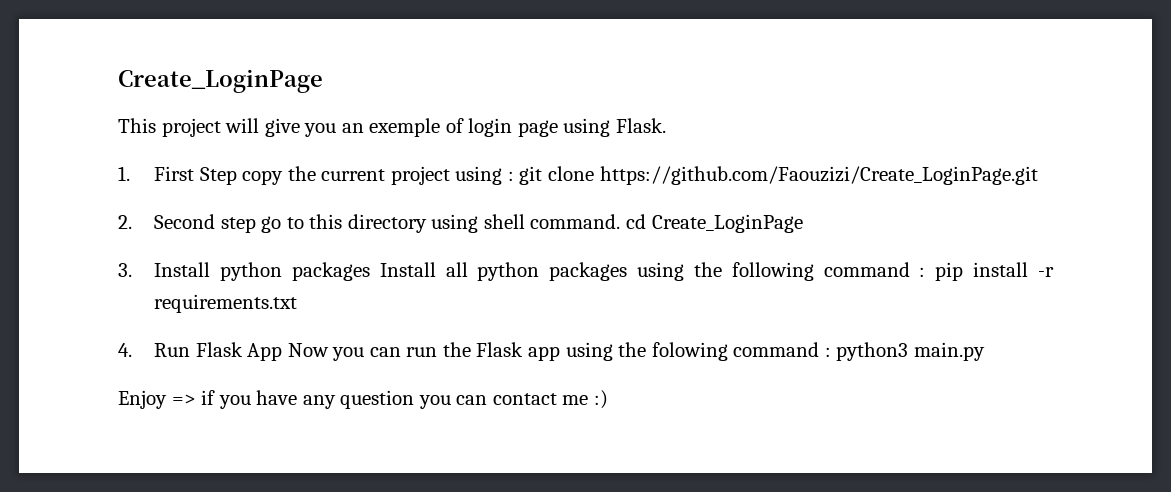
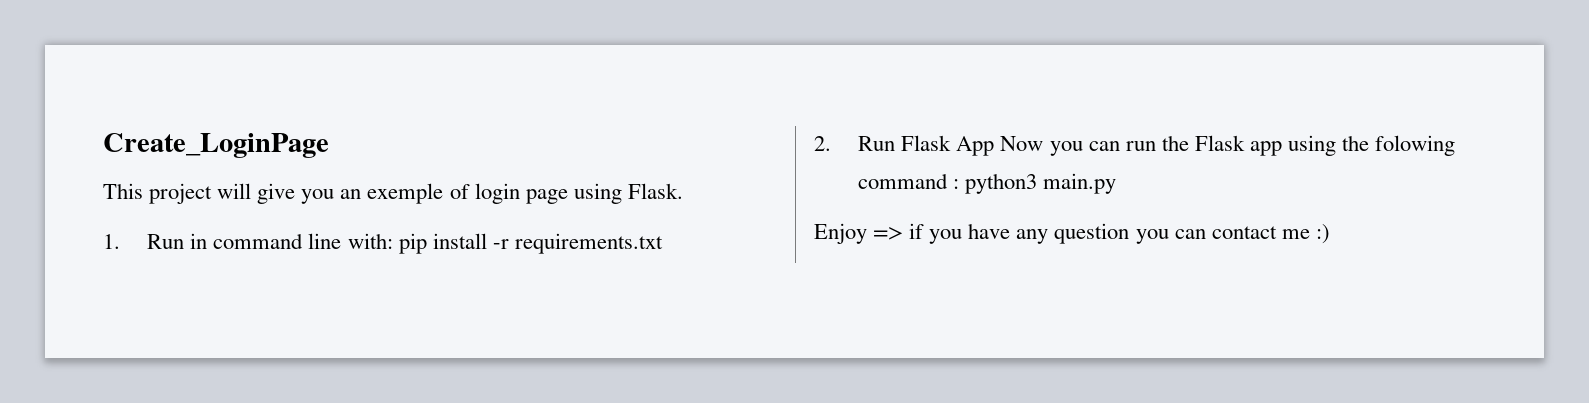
[154,166,1038,185] [118,214,803,233] [118,262,926,281] First Step copy the current project using : git clone https://github.com/Faouzizi/Create_LoginPage.git // 2. Second step go to this directory using shell command. cd Create_LoginPage // 3. Install python packages Install all python packages using the following command : -> [147,233,393,249] Run in command line with:
[118,343,132,357] 4. -> [814,136,831,151] 2.

